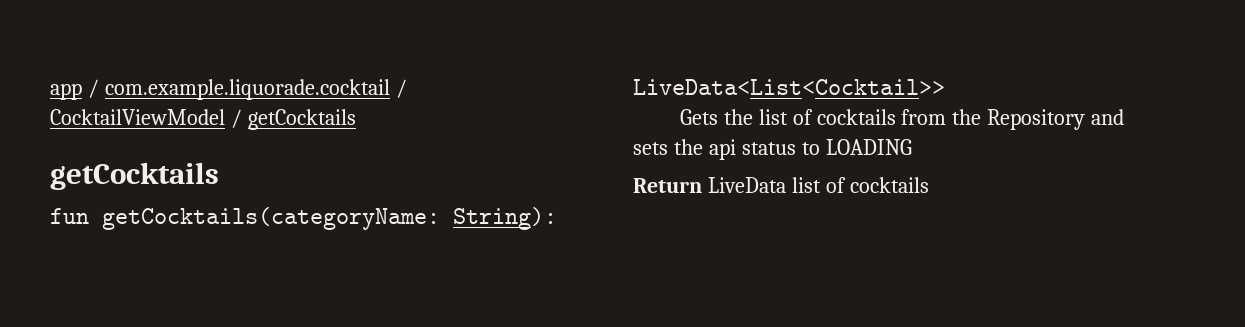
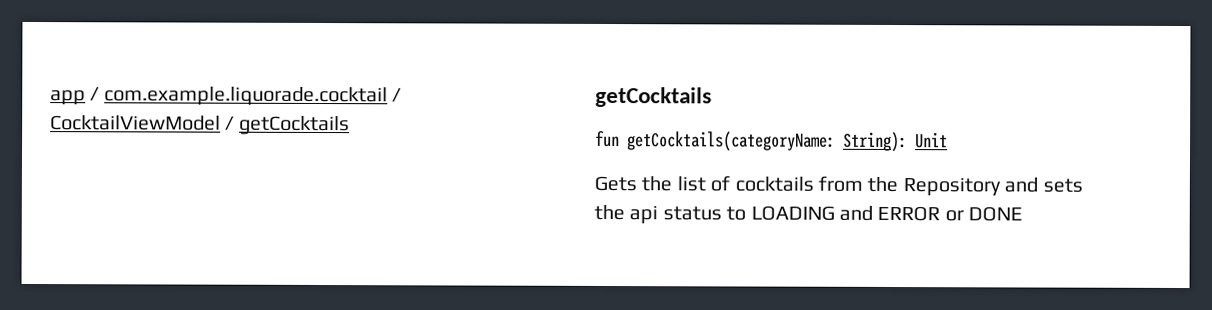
[633,79,945,95] LiveData<List<Cocktail>> -> [915,132,948,149] Unit
[633,177,929,193] // Return LiveData list of cocktails -> [839,205,1024,222] and ERROR or DONE

